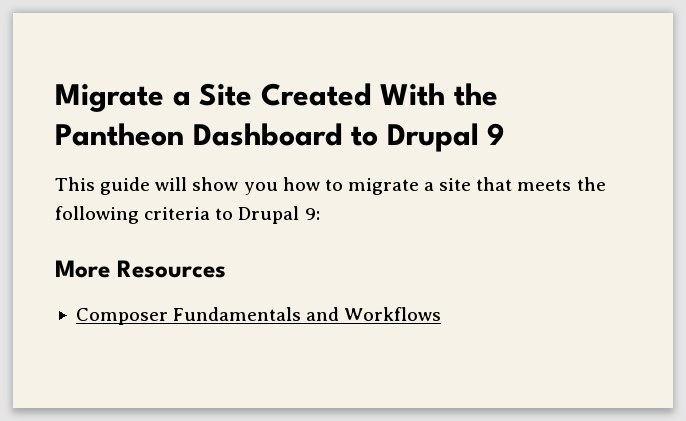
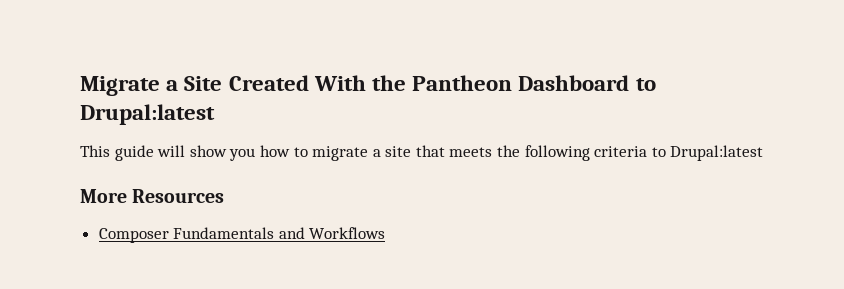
[386,123,506,152] Drupal 9 -> [80,104,215,125] Drupal:latest
[238,206,320,224] Drupal 9: -> [670,145,764,161] Drupal:latest

